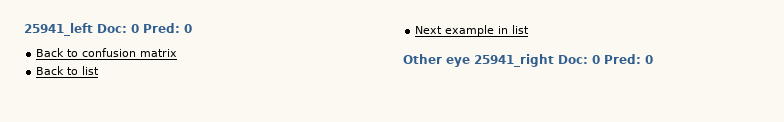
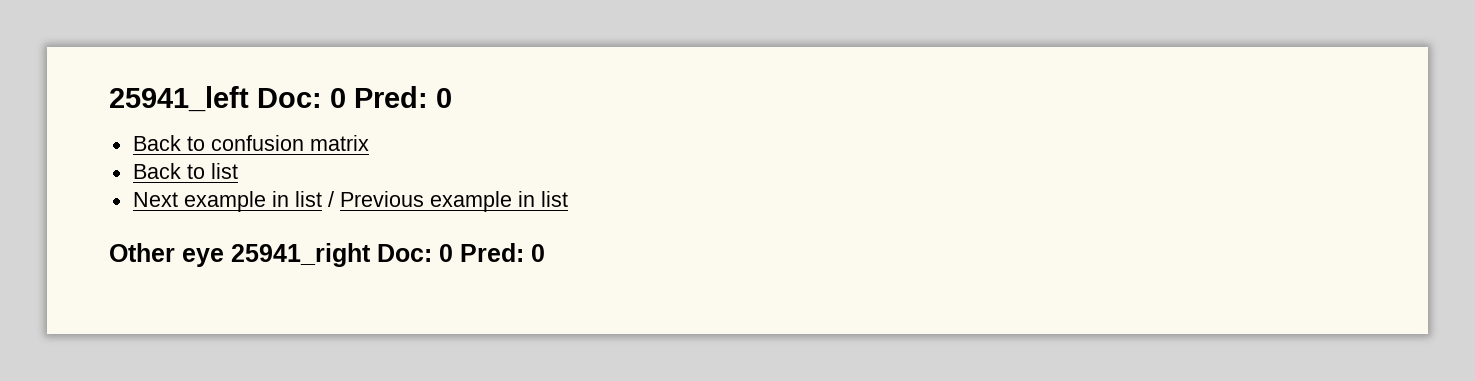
(530, 29) none -> [327,191,568,212] / Previous example in list

